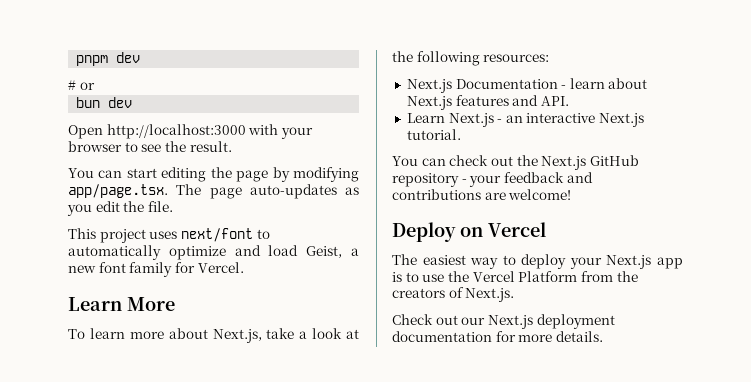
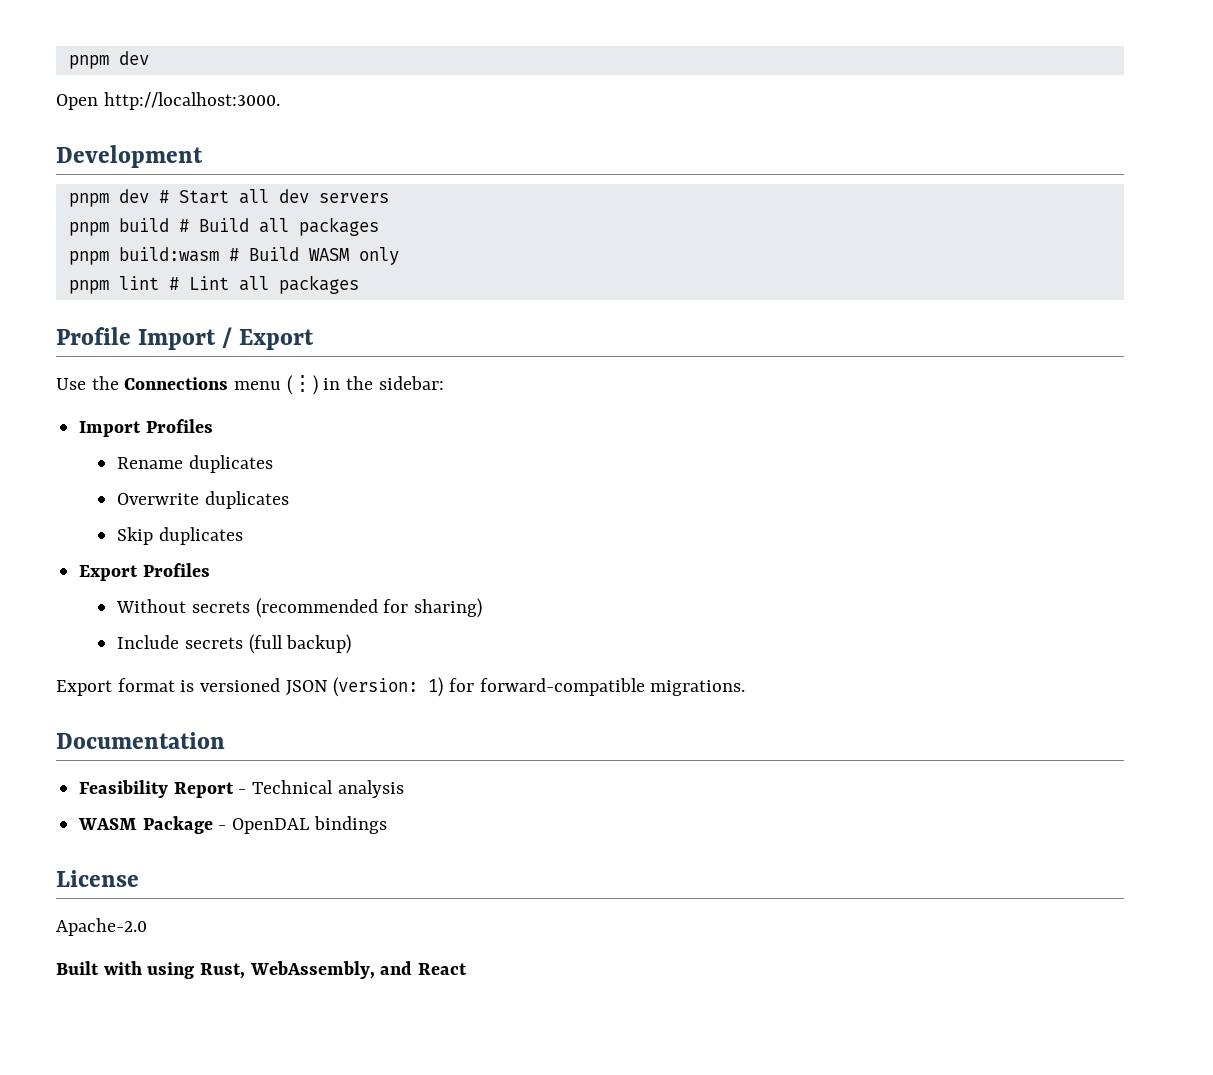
[68,80,95,90] [76,97,133,108] [68,124,313,139] [68,141,232,152] [68,167,360,182] [68,184,359,199] [67,201,173,216] [68,228,270,243] [68,245,360,260] [68,262,244,277] [68,297,175,311] [68,328,359,343] [392,51,550,66] [406,78,648,93] [406,95,569,110] [406,113,645,127] [406,129,461,140] [392,155,639,170] [392,172,593,187] [392,189,572,200] [392,222,546,242] [392,254,683,269] [392,271,638,282] [392,287,515,302] [392,314,615,329] [392,331,603,342] # or // bun dev // Open http://localhost:3000 with your browser to see the result. // You can start editing the page by modifying app/page.tsx. The page auto-updates as you edit the file. // This project uses next/font to automatically optimize and load Geist, a new font family for Vercel. // Learn More // To learn more about Next.js, take a look at the following resources: // Next.js Documentation - learn about Next.js features and API. // Learn Next.js - an interactive Next.js tutorial. // You can check out the Next.js GitHub repository - your feedback and contributions are welcome! // Deploy on Vercel // The easiest way to deploy your Next.js app is to use the Vercel Platform from the creators of Next.js. // Check out our Next.js deployment documentation for more details. -> [56,92,280,110] [56,145,203,168] [68,189,389,207] [68,217,379,236] [68,247,399,265] [68,275,359,294] [56,327,315,350] [56,375,444,395] [79,419,213,437] [117,455,273,473] [117,491,289,509] [117,527,243,545] [79,563,210,581] [116,598,483,618] [117,634,352,654] [56,677,746,697] [56,732,225,749] [79,780,404,798] [78,816,387,834] [56,870,139,887] [56,918,147,936] [56,961,468,979] Open http://localhost:3000. // Development // pnpm dev # Start all dev servers // pnpm build # Build all packages // pnpm build:wasm # Build WASM only // pnpm lint # Lint all packages // Profile Import / Export // Use the Connections menu (⋮) in the sidebar: // Import Profiles // Rename duplicates // Overwrite duplicates // Skip duplicates // Export Profiles // Without secrets (recommended for sharing) // Include secrets (full backup) // Export format is versioned JSON (version: 1) for forward-compatible migrations. // Documentation // Feasibility Report - Technical analysis // WASM Package - OpenDAL bindings // License // Apache-2.0 // Built with using Rust, WebAssembly, and React

